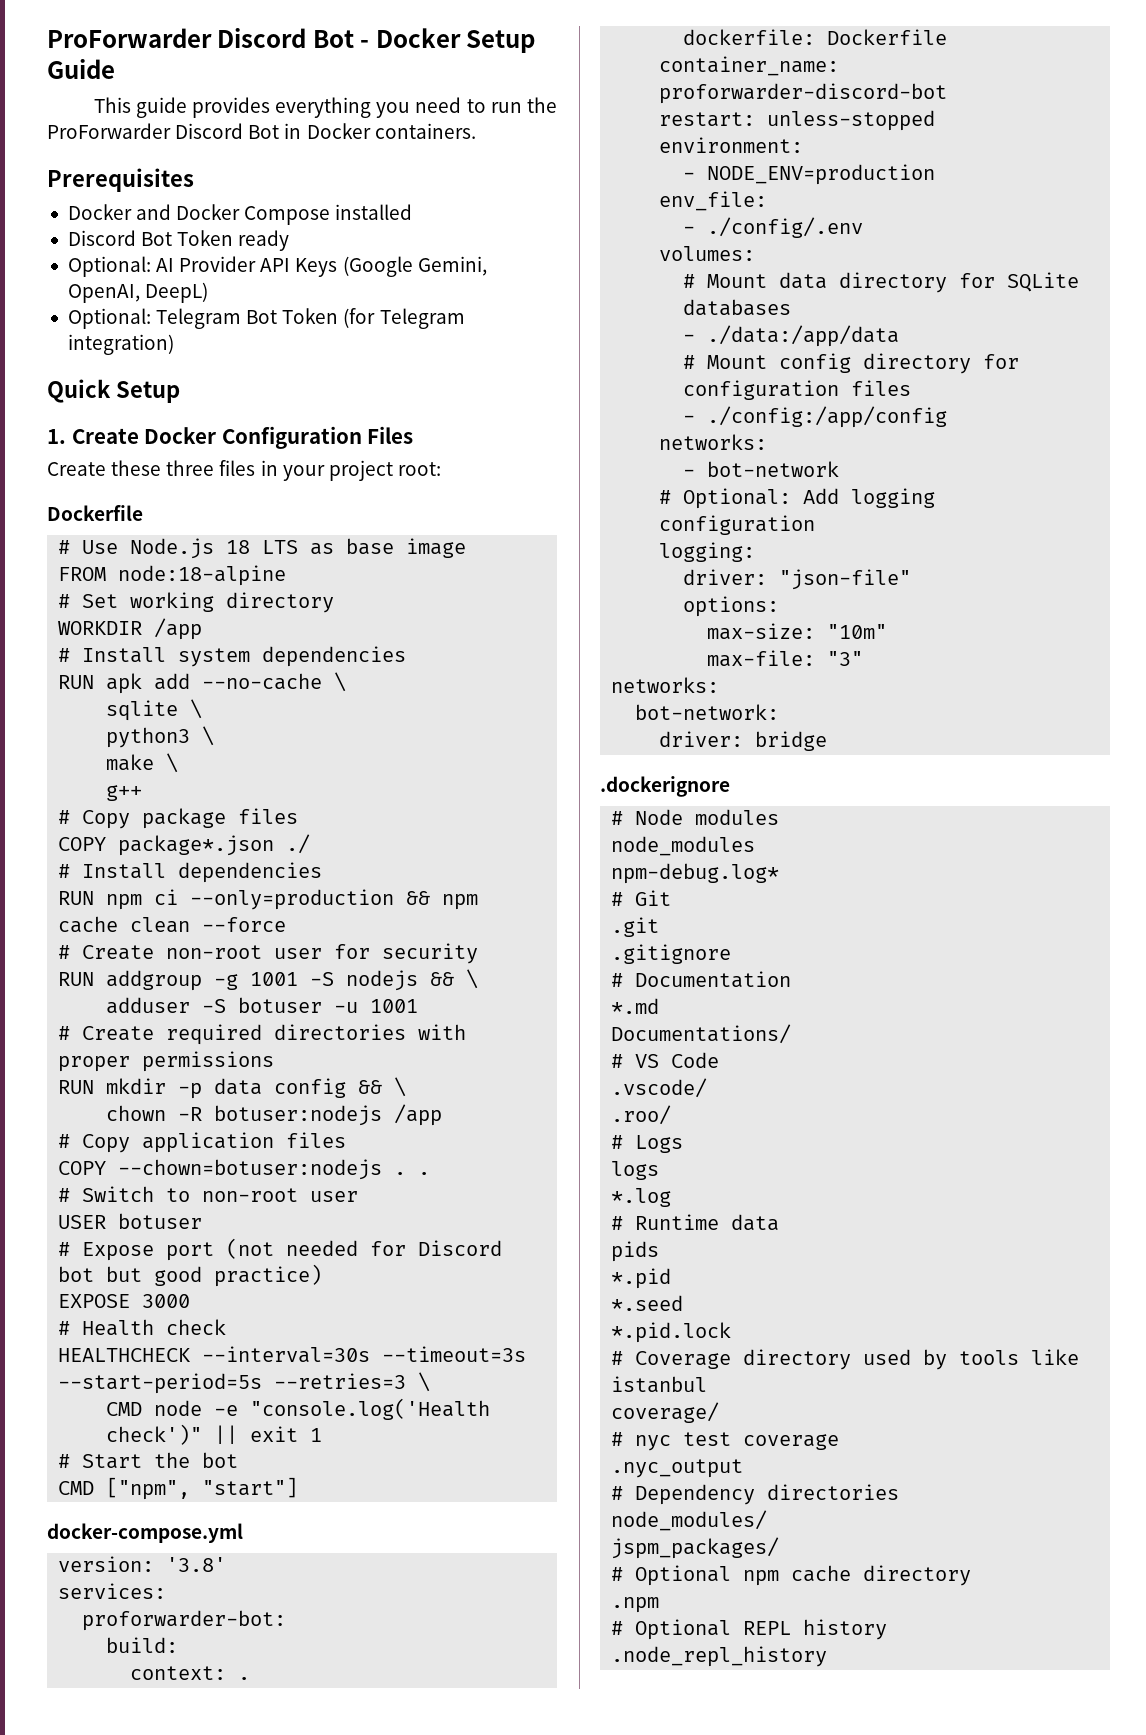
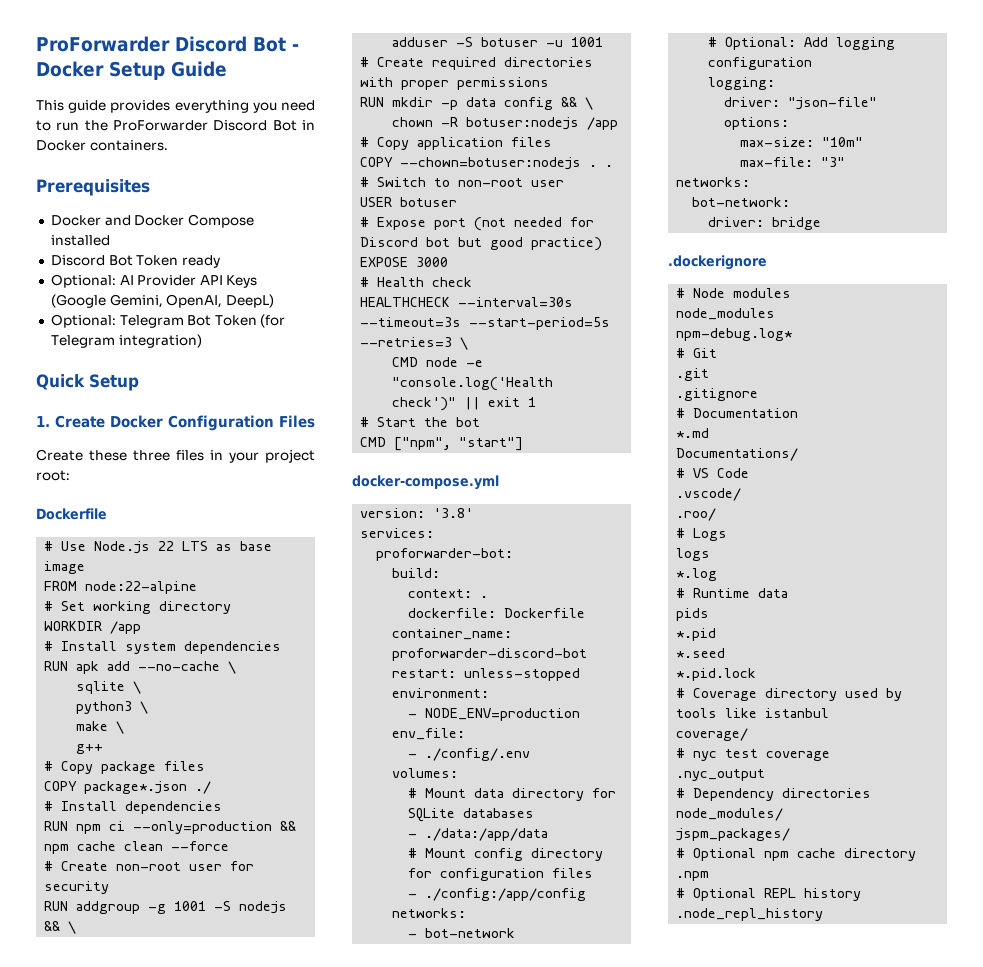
[226,540,251,554] 18 -> [158,541,175,551] 22
[118,565,287,586] node:18-alpine -> [85,581,198,594] node:22-alpine

